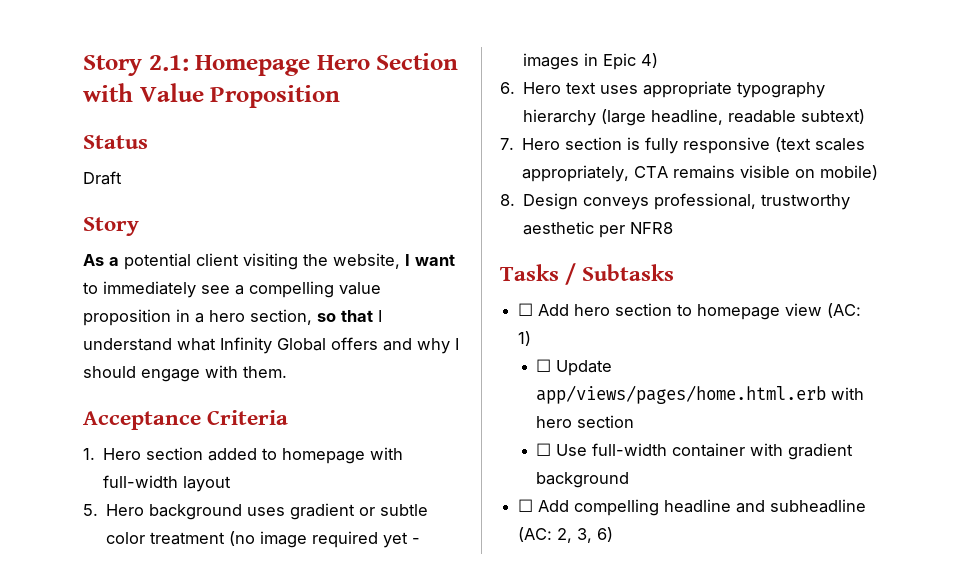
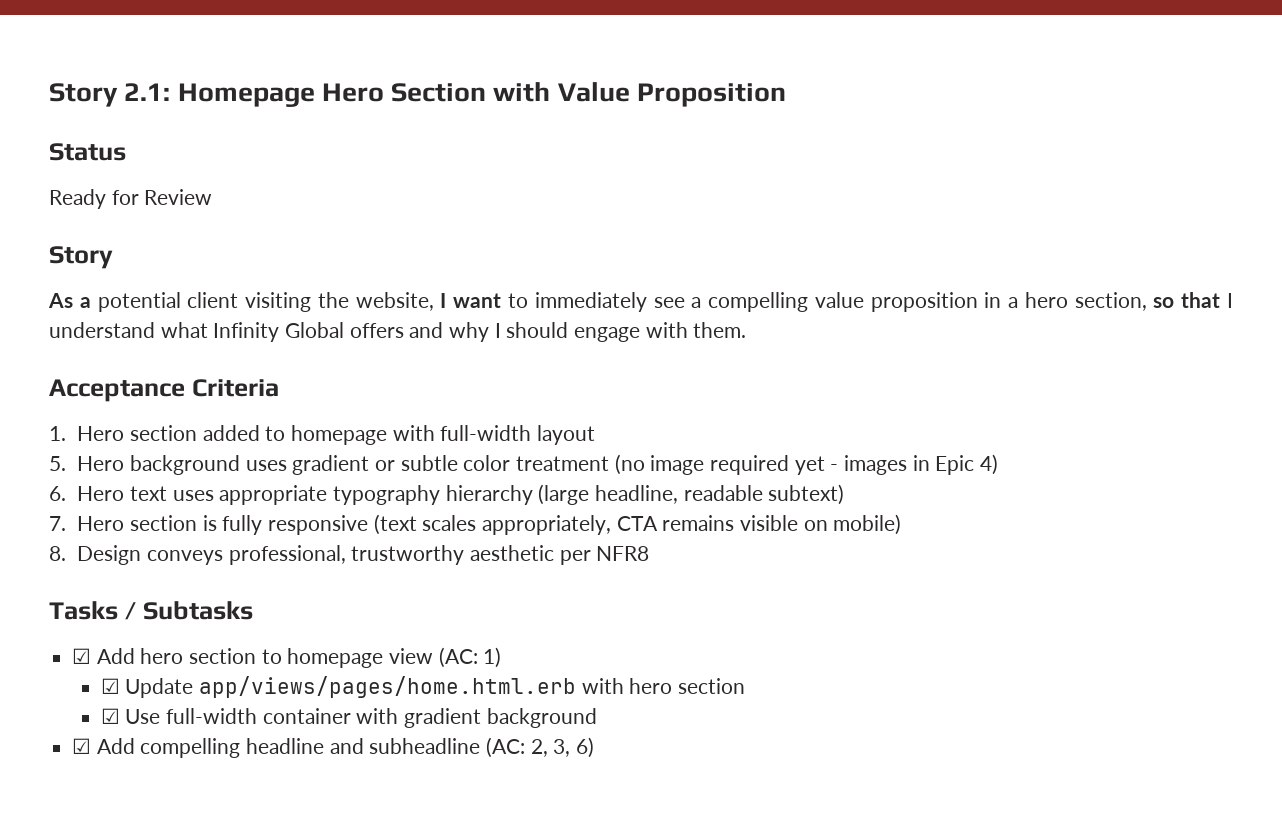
[83,171,122,185] Draft -> [49,189,213,209] Ready for Review
[518,303,534,316] ☐ -> [72,648,92,664] ☑
[536,359,552,372] ☐ -> [100,678,120,694] ☑
[536,443,552,456] ☐ -> [100,708,120,724] ☑
[518,499,534,512] ☐ -> [72,738,92,754] ☑

